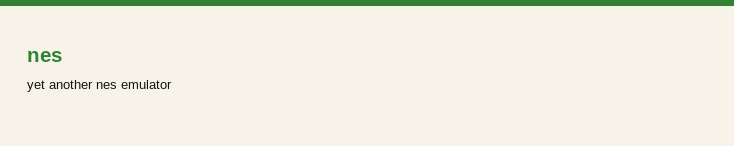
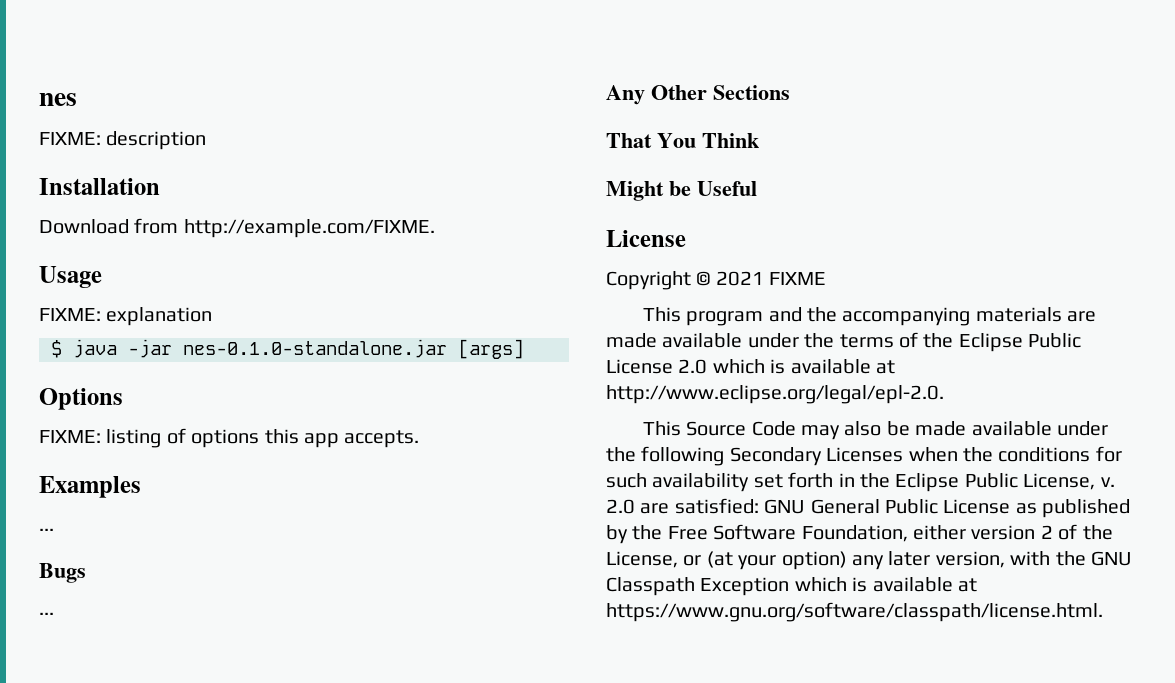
[27,80,172,92] yet another nes emulator -> [39,131,207,150] [39,178,160,195] [39,218,435,238] [39,266,102,288] [39,307,213,326] [51,339,524,359] [39,388,123,410] [39,428,420,448] [39,476,141,498] [39,528,54,531] [39,563,86,583] [39,612,54,615] [606,85,790,105] [606,133,759,148] [606,181,757,201] [606,230,686,247] [606,271,827,290] [642,307,1097,326] [606,332,1082,352] [606,359,895,374] [606,385,944,404] [642,421,1109,440] [606,446,1122,466] [606,472,1115,492] [606,498,1131,518] [606,524,1113,544] [606,551,1132,570] [606,577,977,596] [606,602,1103,622] FIXME: description // Installation // Download from http://example.com/FIXME. // Usage // FIXME: explanation // $ java -jar nes-0.1.0-standalone.jar [args] // Options // FIXME: listing of options this app accepts. // Examples // ... // Bugs // ... // Any Other Sections // That You Think // Might be Useful // License // Copyright © 2021 FIXME // This program and the accompanying materials are made available under the terms of the Eclipse Public License 2.0 which is available at http://www.eclipse.org/legal/epl-2.0. // This Source Code may also be made available under the following Secondary Licenses when the conditions for such availability set forth in the Eclipse Public License, v. 2.0 are satisfied: GNU General Public License as published by the Free Software Foundation, either version 2 of the License, or (at your option) any later version, with the GNU Classpath Exception which is available at https://www.gnu.org/software/classpath/license.html.

